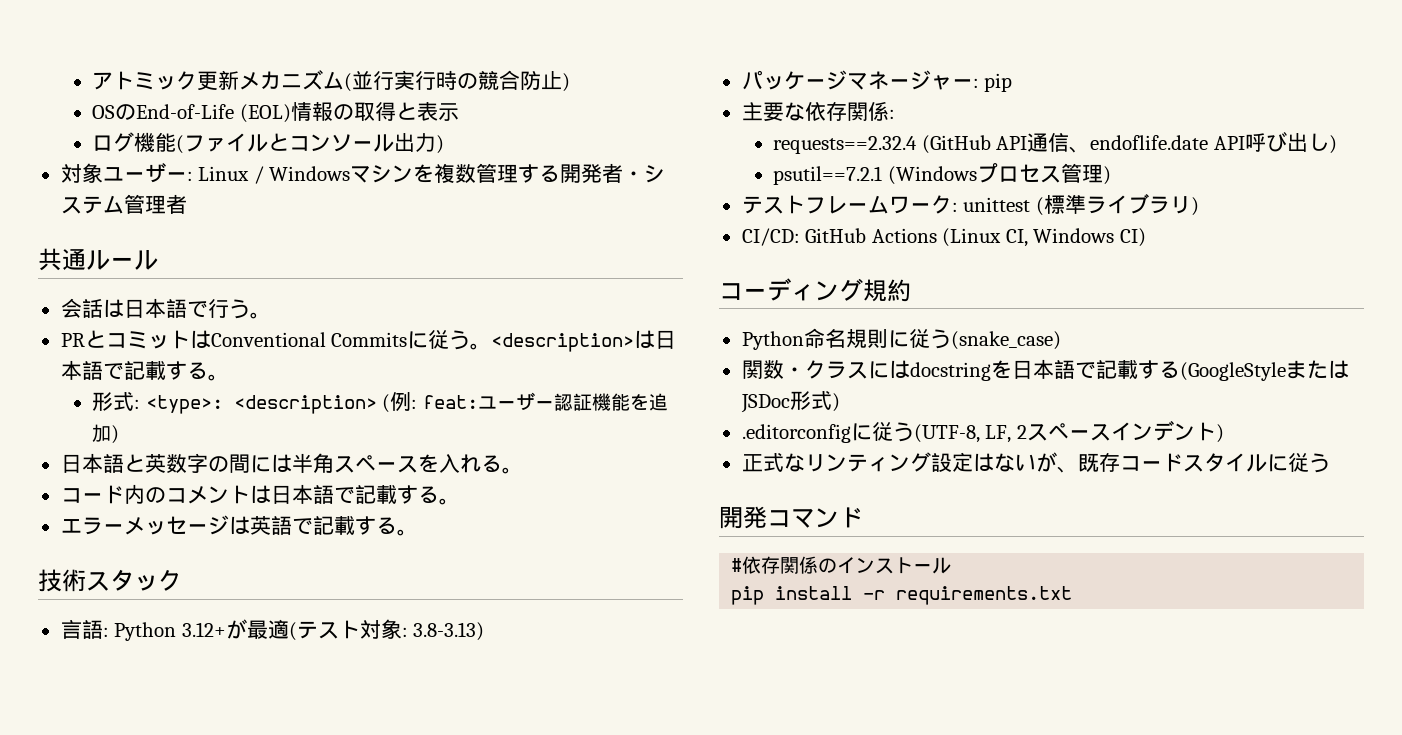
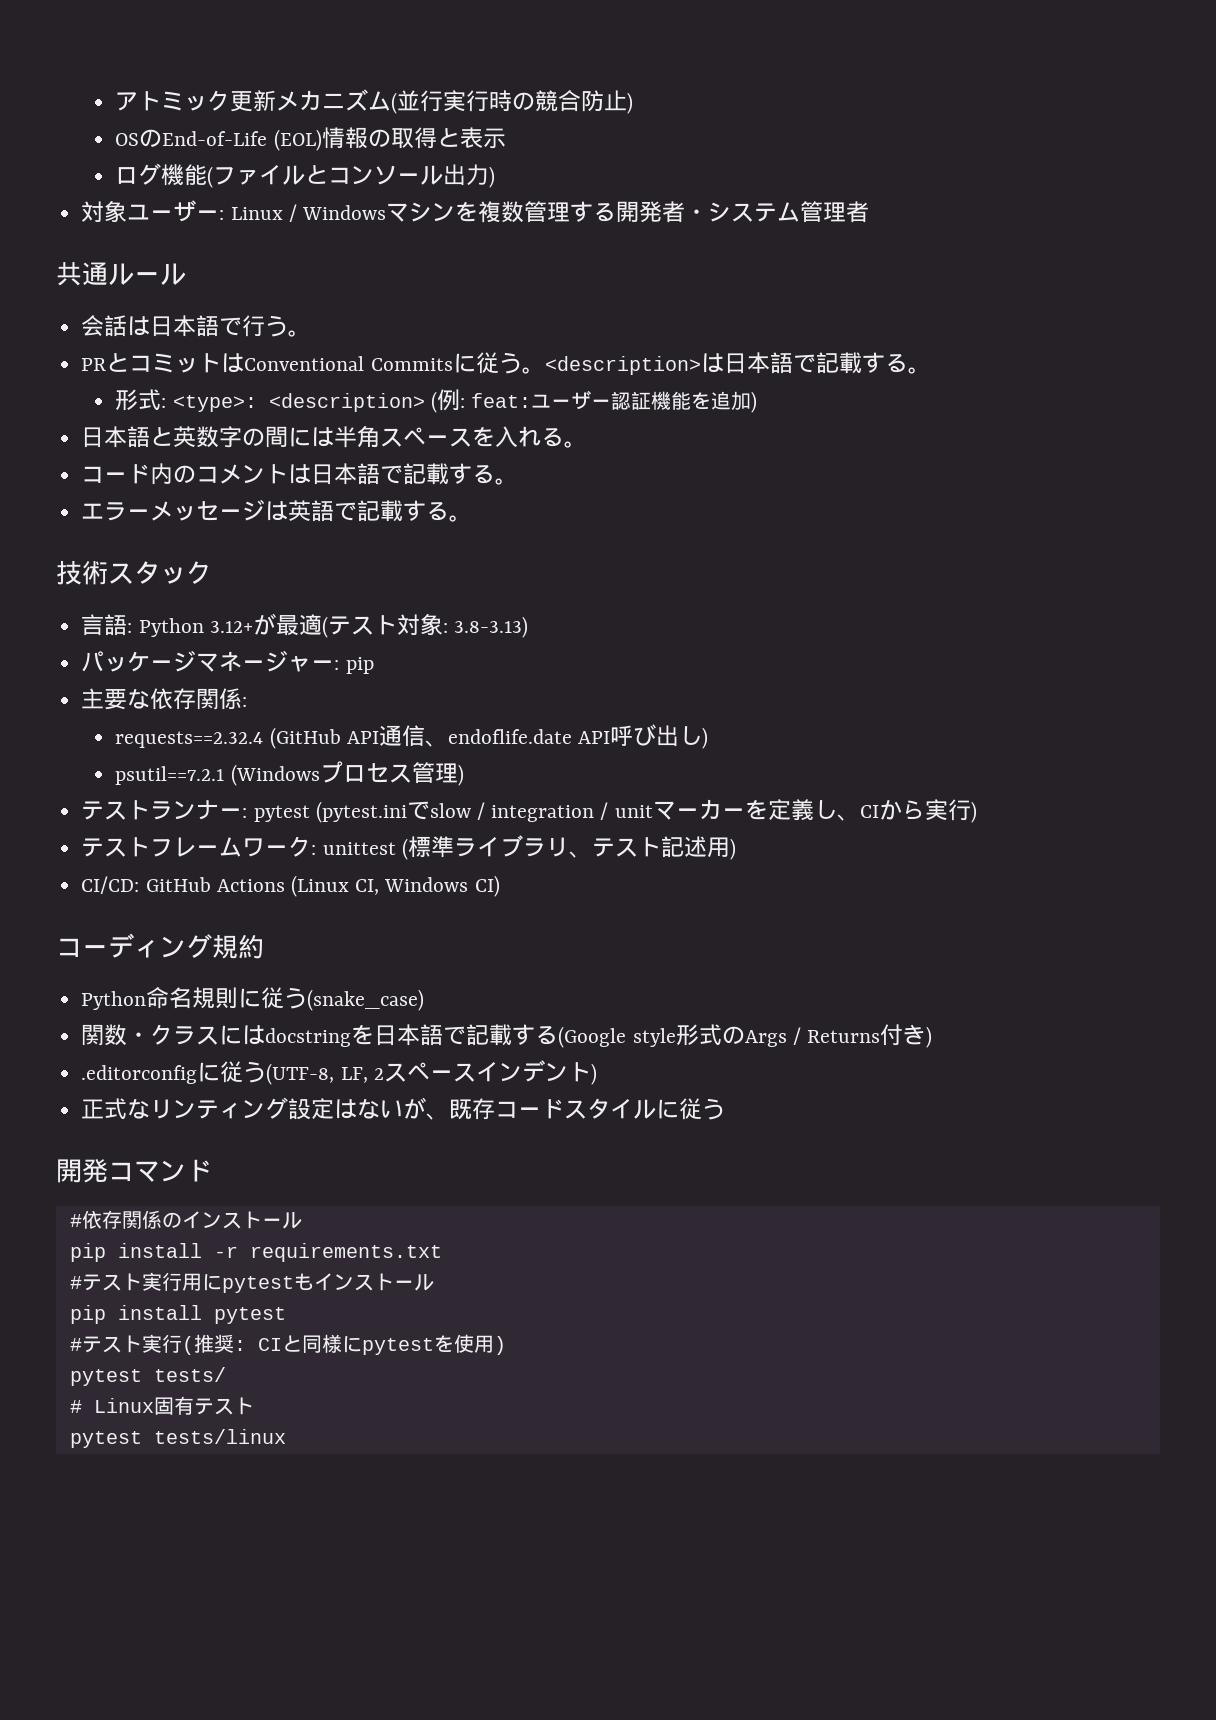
(1111, 175) none -> [81,799,977,823] // テストランナー: pytest (pytest.iniでslow / integration / unitマーカーを定義し、CIから実行)
(1191, 205) none -> [568,836,730,858] 、テスト記述用
[1179,360,1349,381] [740,391,832,413] (GoogleStyleまたはJSDoc形式 -> [558,1024,926,1048] (Google style形式のArgs / Returns付き
(1073, 595) none -> [69,1272,434,1293] [69,1305,286,1324] [69,1334,506,1355] [69,1367,226,1386] [69,1396,254,1415] [69,1429,286,1448] // #テスト実行用にpytestもインストール // pip install pytest // #テスト実行(推奨: CIと同様にpytestを使用) // pytest tests/ // # Linux固有テスト // pytest tests/linux

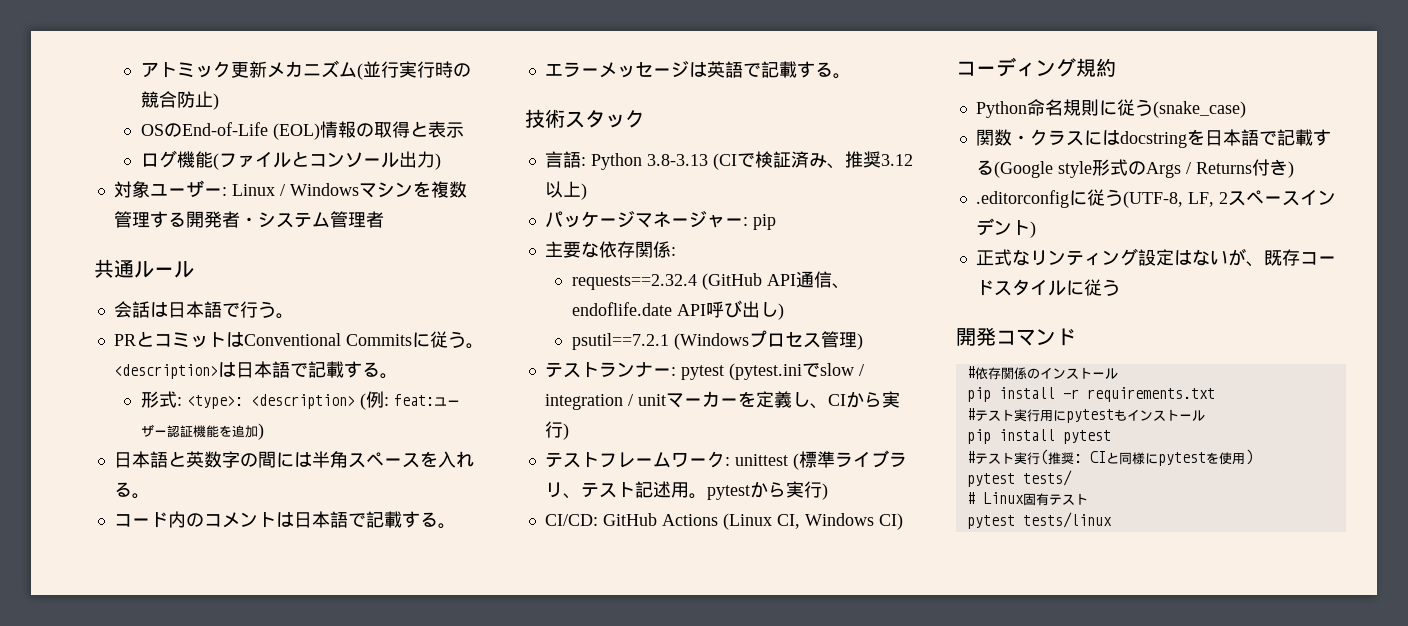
[209,613,528,638] 3.12+が最適(テスト対象: 3.8-3.13) -> [646,151,913,170] [544,181,587,200] 3.8-3.13 (CIで検証済み、推奨3.12以上)
(730, 847) none -> [688,481,822,500] 。pytestから実行

